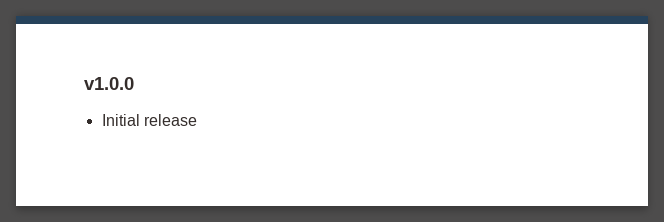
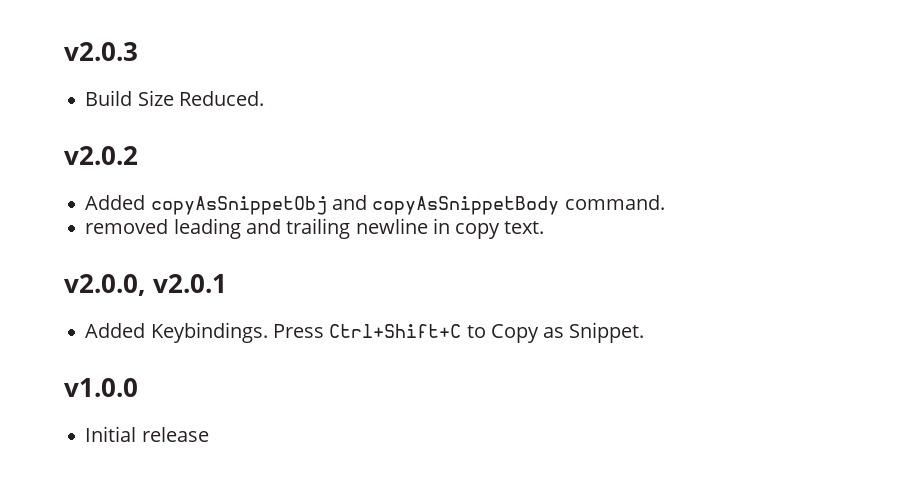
(84, 83) none -> [64,42,138,61] [85,90,264,106] [64,146,138,165] [85,195,665,215] [85,218,545,239] [64,274,228,296] [85,322,645,343] v2.0.3 // Build Size Reduced. // v2.0.2 // Added copyAsSnippetObj and copyAsSnippetBody command. // removed leading and trailing newline in copy text. // v2.0.0, v2.0.1 // Added Keybindings. Press Ctrl+Shift+C to Copy as Snippet. //

